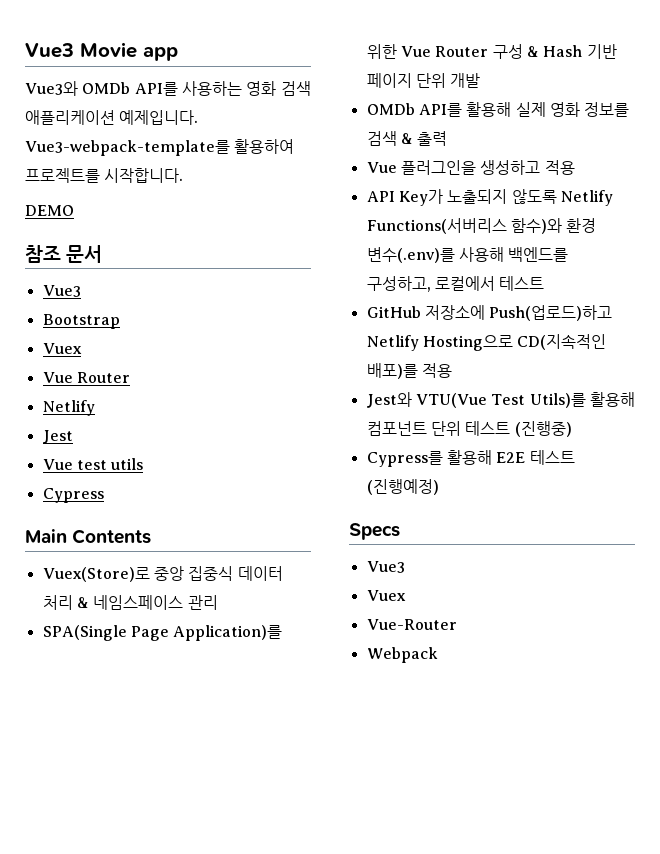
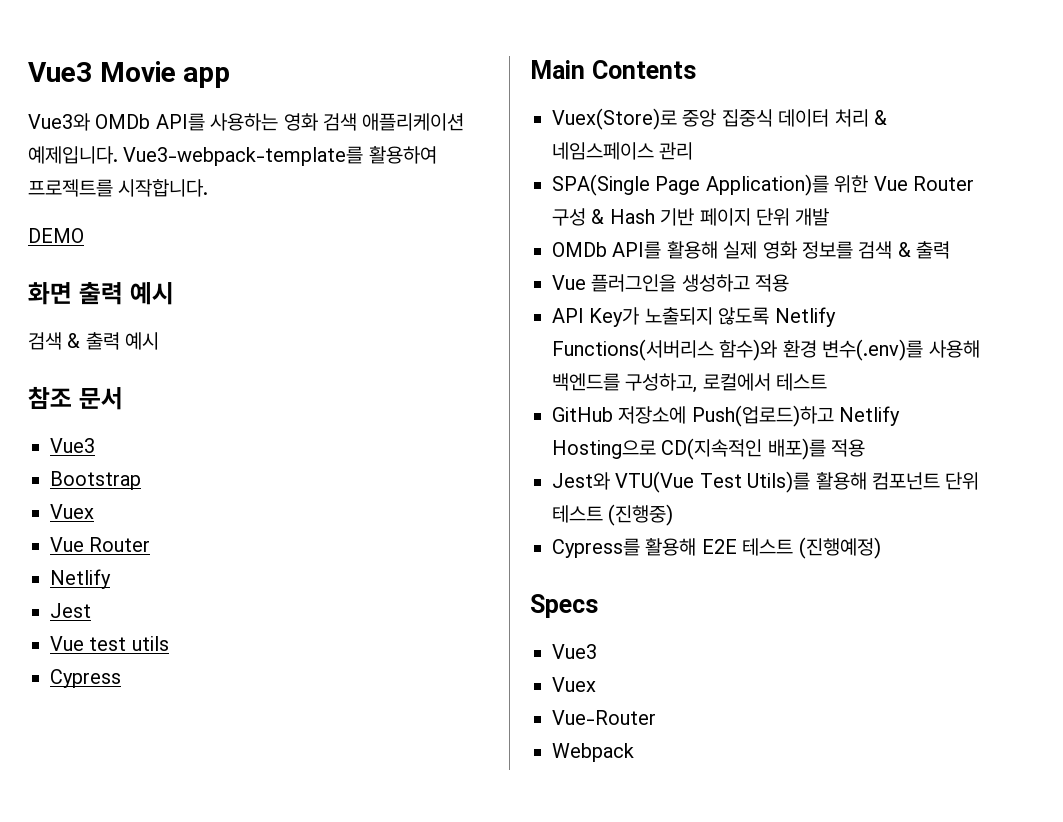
(74, 210) none -> [28,282,174,305] [28,332,160,350] // 화면 출력 예시 // 검색 & 출력 예시

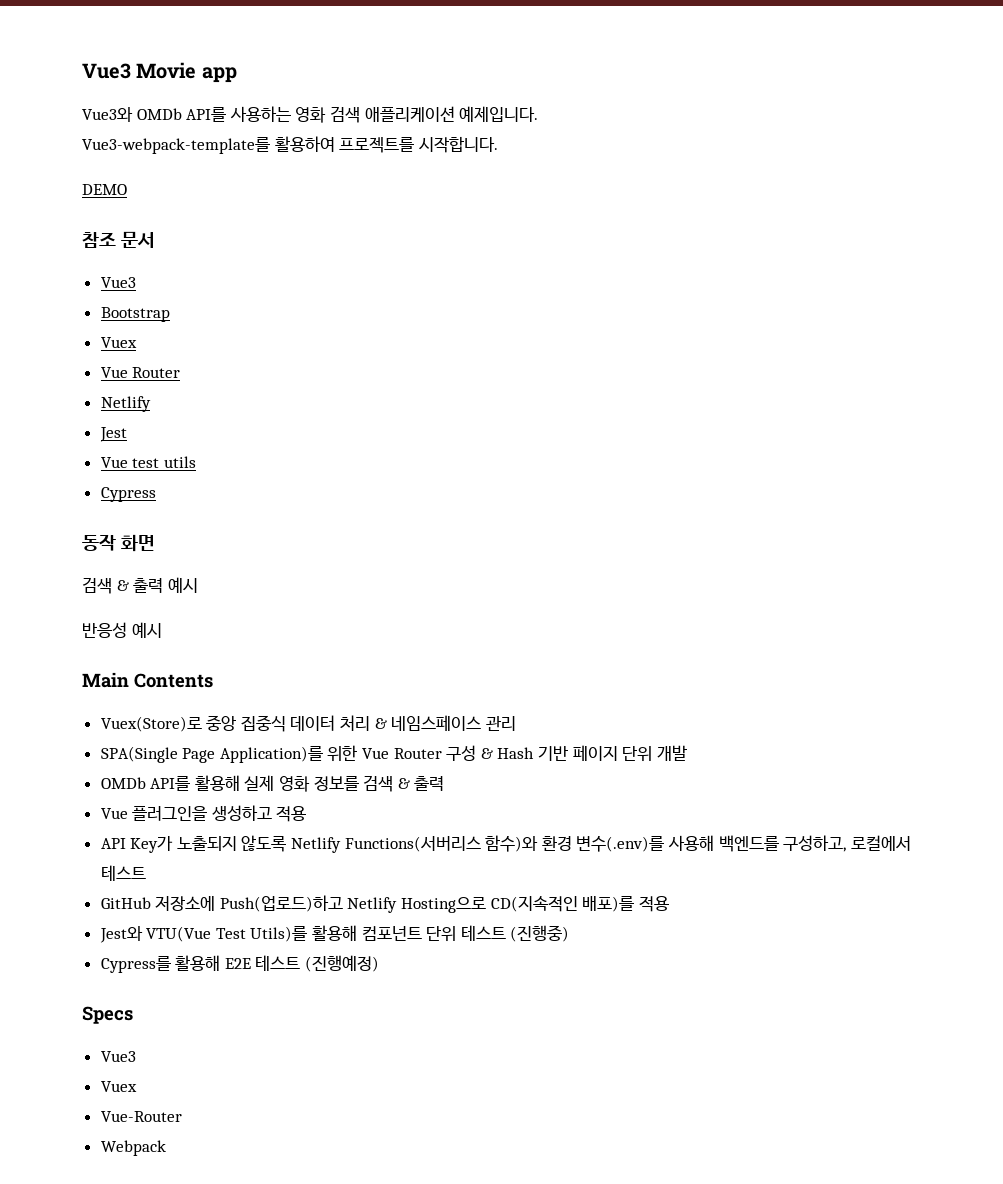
(118, 155) none -> (539, 114) //
[28,282,174,305] [28,332,160,350] // 화면 출력 예시 // 검색 & 출력 예시 -> (127, 189) none
(121, 678) none -> [82,534,155,552] [82,577,198,594] [82,622,162,638] // 동작 화면 // 검색 & 출력 예시 // 반응성 예시

